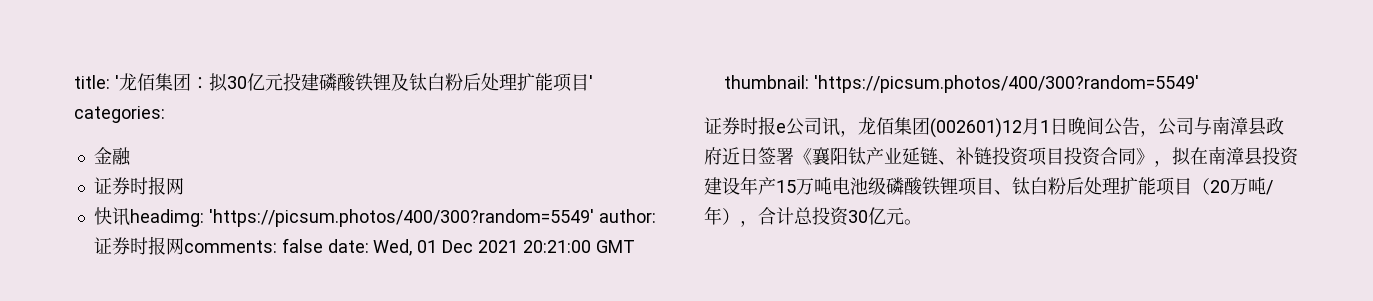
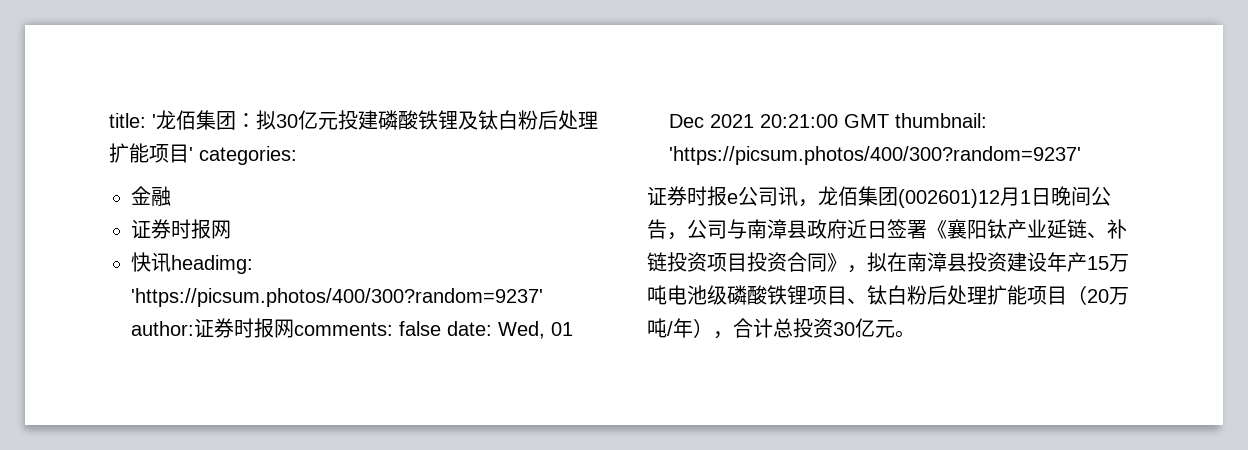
[208,209,594,227] 'https://picsum.photos/400/300?random=5549' -> [131,288,543,307] 'https://picsum.photos/400/300?random=9237'
[813,75,1199,93] 'https://picsum.photos/400/300?random=5549' -> [669,146,1081,165] 'https://picsum.photos/400/300?random=9237'

